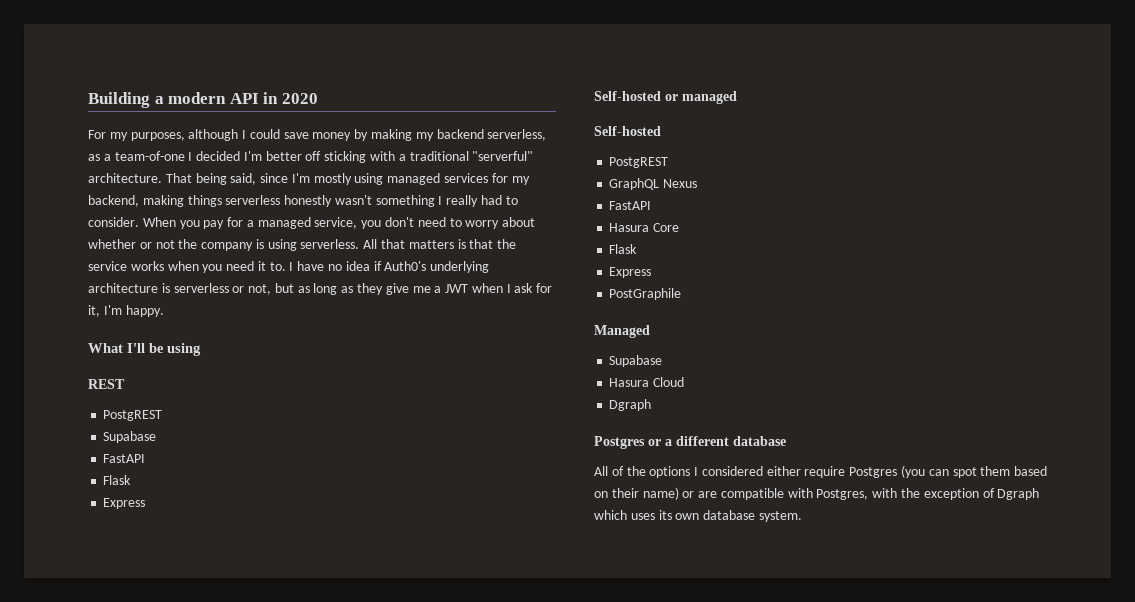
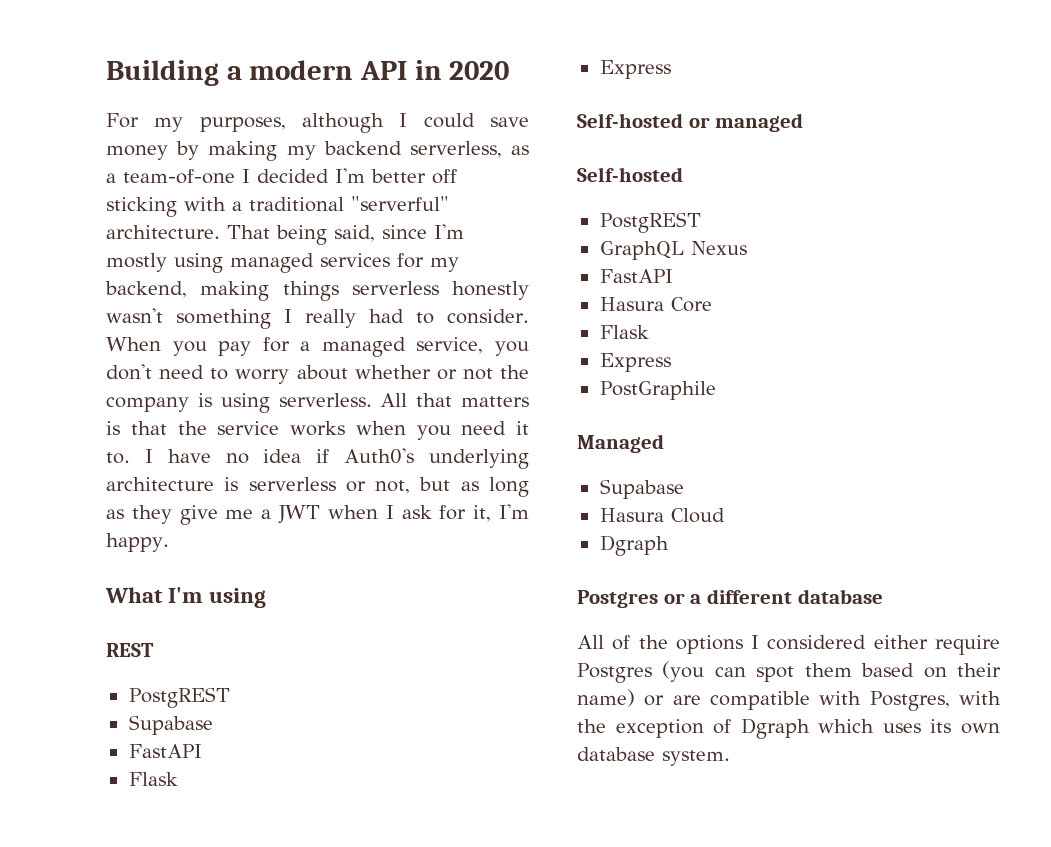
[127,343,164,353] I'll be -> [168,587,204,603] I'm

